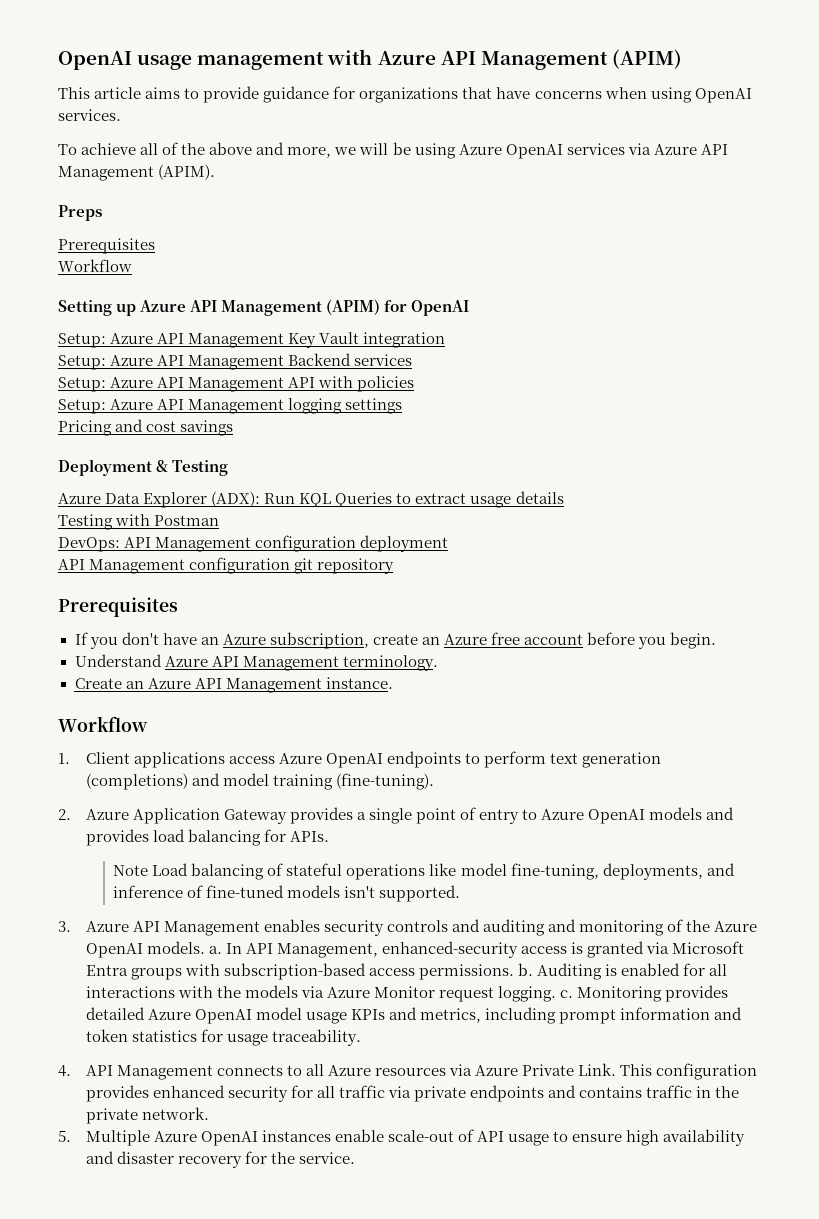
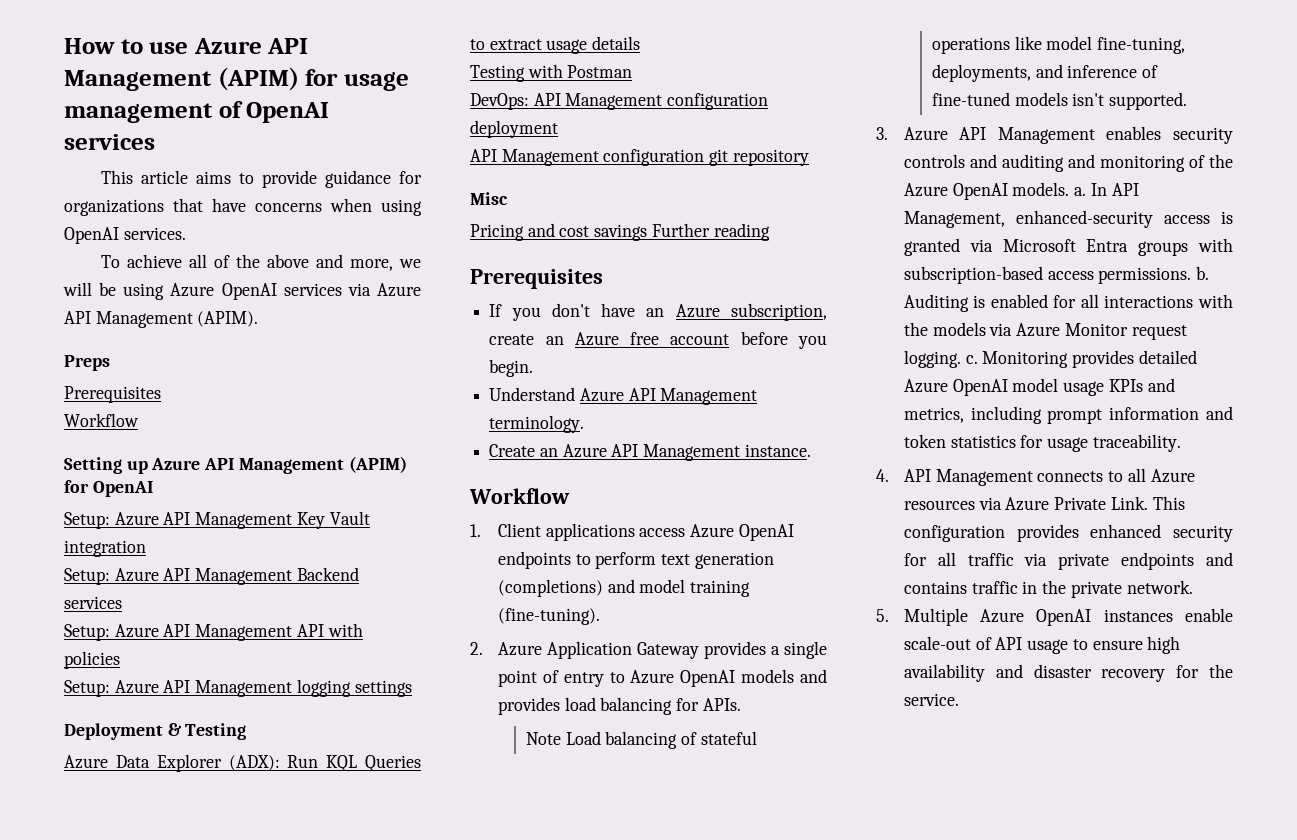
[58,49,682,70] OpenAI usage management with Azure API Management (APIM) -> [64,38,309,54] [64,67,409,91] [64,101,330,123] [64,134,155,150] How to use Azure API Management (APIM) for usage management of OpenAI services
[58,419,234,436] // Pricing and cost savings -> (412, 688) none
(395, 566) none -> [470,192,508,205] [470,223,770,241] // Misc // Pricing and cost savings Further reading

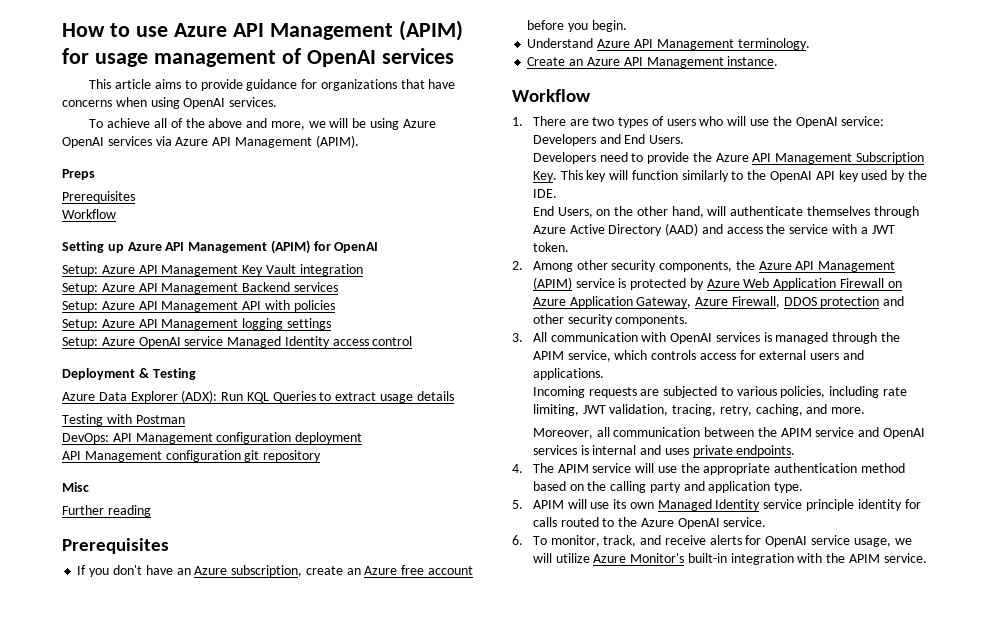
(412, 688) none -> [62,336,413,348] // Setup: Azure OpenAI service Managed Identity access control
[470,223,648,241] Pricing and cost savings -> (89, 487) none
[497,523,794,541] [497,551,774,569] [497,579,751,597] [497,608,600,625] [470,641,827,659] [497,669,827,687] [497,697,741,715] [525,731,757,749] [931,36,1186,54] [931,64,1159,82] [931,92,1188,110] [876,126,1233,144] [903,154,1233,172] [903,182,1139,200] [903,210,1233,228] [903,238,1233,256] [903,266,1210,284] [903,294,1233,312] [903,322,1187,340] [903,350,1197,368] [903,378,1175,396] [903,406,1233,424] [903,434,1181,452] [876,468,1195,486] [903,496,1185,511] [903,524,1233,542] [903,552,1233,570] [903,580,1193,598] [876,608,1233,626] [903,636,1181,654] [903,664,1233,682] Client applications access Azure OpenAI endpoints to perform text generation (completions) and model training (fine-tuning). // 2. Azure Application Gateway provides a single point of entry to Azure OpenAI models and provides load balancing for APIs. // Note Load balancing of stateful operations like model fine-tuning, deployments, and inference of fine-tuned models isn't supported. // 3. Azure API Management enables security controls and auditing and monitoring of the Azure OpenAI models. a. In API Management, enhanced-security access is granted via Microsoft Entra groups with subscription-based access permissions. b. Auditing is enabled for all interactions with the models via Azure Monitor request logging. c. Monitoring provides detailed Azure OpenAI model usage KPIs and metrics, including prompt information and token statistics for usage traceability. // 4. API Management connects to all Azure resources via Azure Private Link. This configuration provides enhanced security for all traffic via private endpoints and contains traffic in the private network. // 5. Multiple Azure OpenAI instances enable scale-out of API usage to ensure high availability and disaster recovery for the -> [532,116,885,128] [532,134,685,146] [532,152,925,164] [532,170,927,182] [532,189,557,198] [532,206,919,218] [532,223,895,236] [532,242,569,252] [512,260,896,272] [532,277,902,290] [532,296,905,308] [532,314,689,326] [512,332,901,344] [532,350,865,362] [532,368,604,380] [532,386,908,398] [532,404,866,416] [532,427,926,439] [532,445,796,457] [512,463,906,475] [532,481,804,493] [512,499,921,511] [532,517,767,529] [512,535,912,547] [532,553,881,565] There are two types of users who will use the OpenAI service: Developers and End Users. // Developers need to provide the Azure API Management Subscription Key. This key will function similarly to the OpenAI API key used by the IDE. // End Users, on the other hand, will authenticate themselves through Azure Active Directory (AAD) and access the service with a JWT token. // 2. Among other security components, the Azure API Management (APIM) service is protected by Azure Web Application Firewall on Azure Application Gateway, Azure Firewall, DDOS protection and other security components. // 3. All communication with OpenAI services is managed through the APIM service, which controls access for external users and applications. // Incoming requests are subjected to various policies, including rate limiting, JWT validation, tracing, retry, caching, and more. // Moreover, all communication between the APIM service and OpenAI services is internal and uses private endpoints. // 4. The APIM service will use the appropriate authentication method based on the calling party and application type. // 5. APIM will use its own Managed Identity service principle identity for calls routed to the Azure OpenAI service. // 6. To monitor, track, and receive alerts for OpenAI service usage, we will utilize Azure Monitor's built-in integration with the APIM

